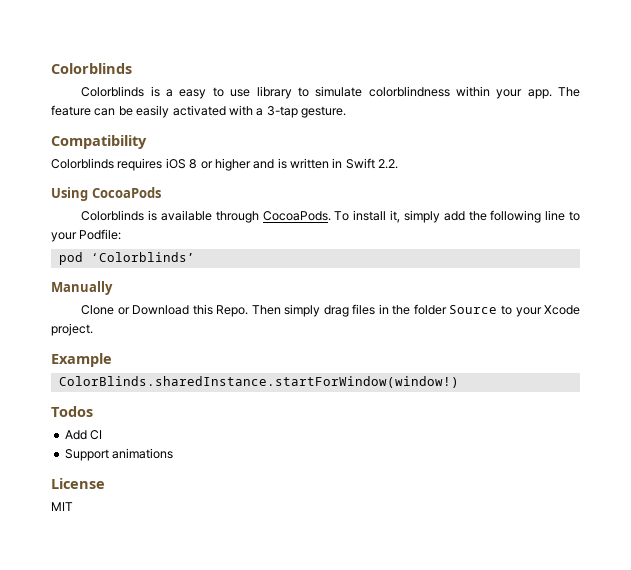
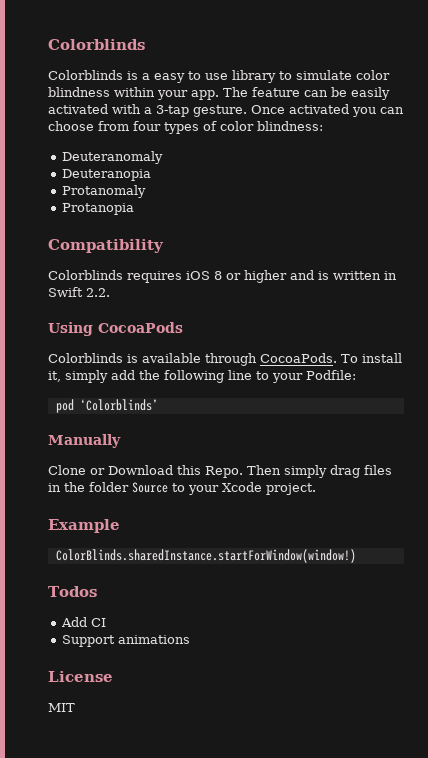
[368,86,450,97] colorblindness -> [356,70,390,80] [48,87,110,97] color blindness
(346, 112) none -> [251,104,404,117] [48,121,323,134] [62,151,164,164] [62,169,152,181] [62,185,147,198] [62,203,135,215] Once activated you can choose from four types of color blindness: // Deuteranomaly // Deuteranopia // Protanomaly // Protanopia

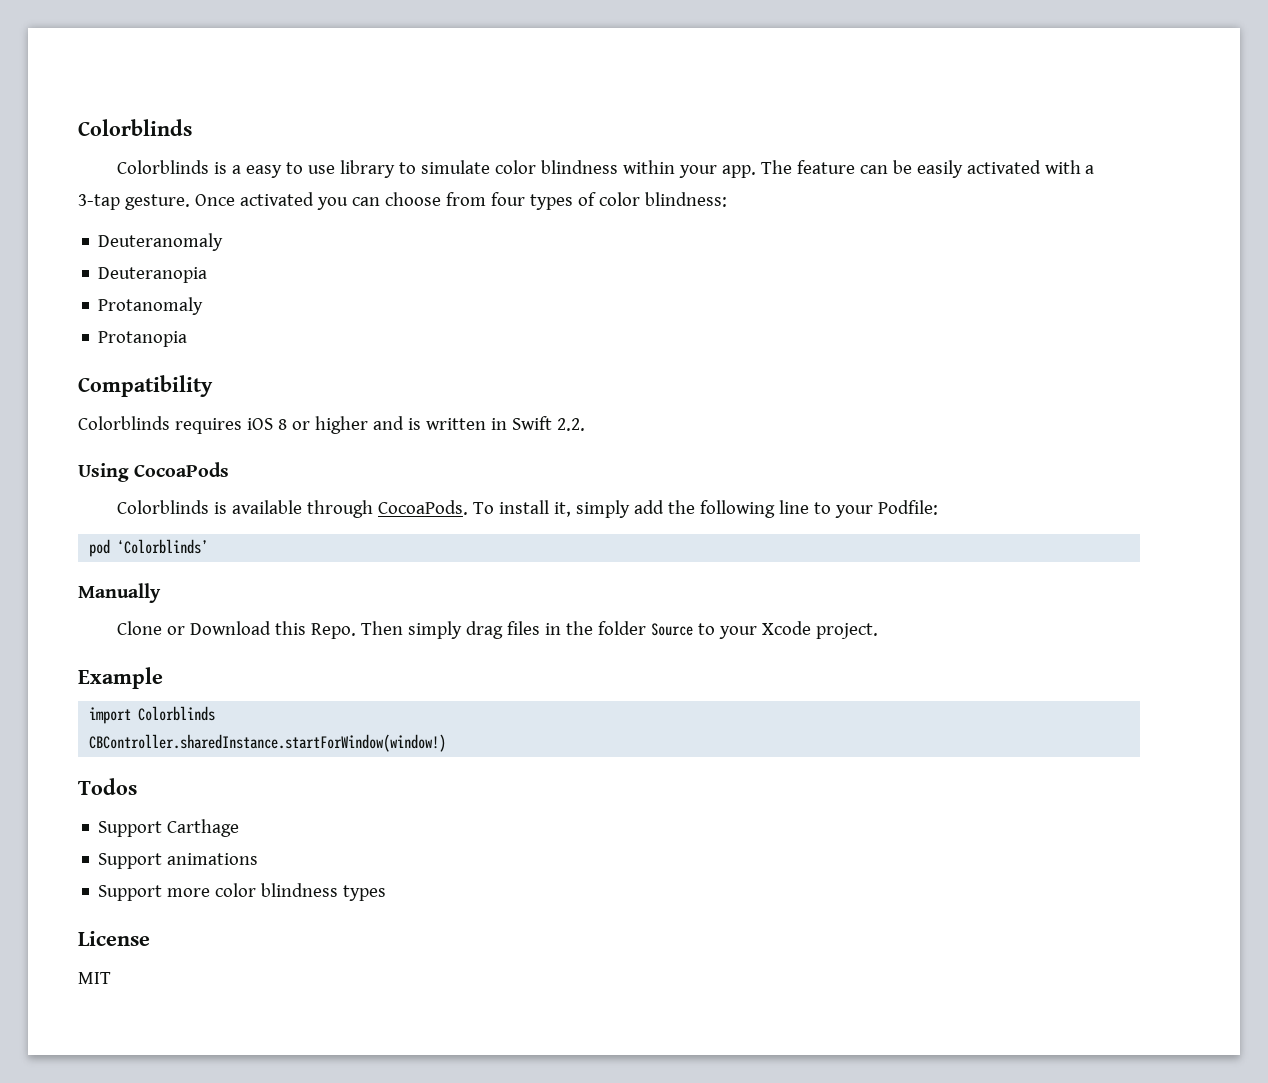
[55,549,356,563] ColorBlinds.sharedInstance.startForWindow(window!) -> [89,706,216,724] [89,734,447,752] import Colorblinds // CBController.sharedInstance.startForWindow(window!)
[61,617,107,627] Add CI -> [98,819,240,837] Support Carthage
(191, 639) none -> [98,883,387,901] // Support more color blindness types

